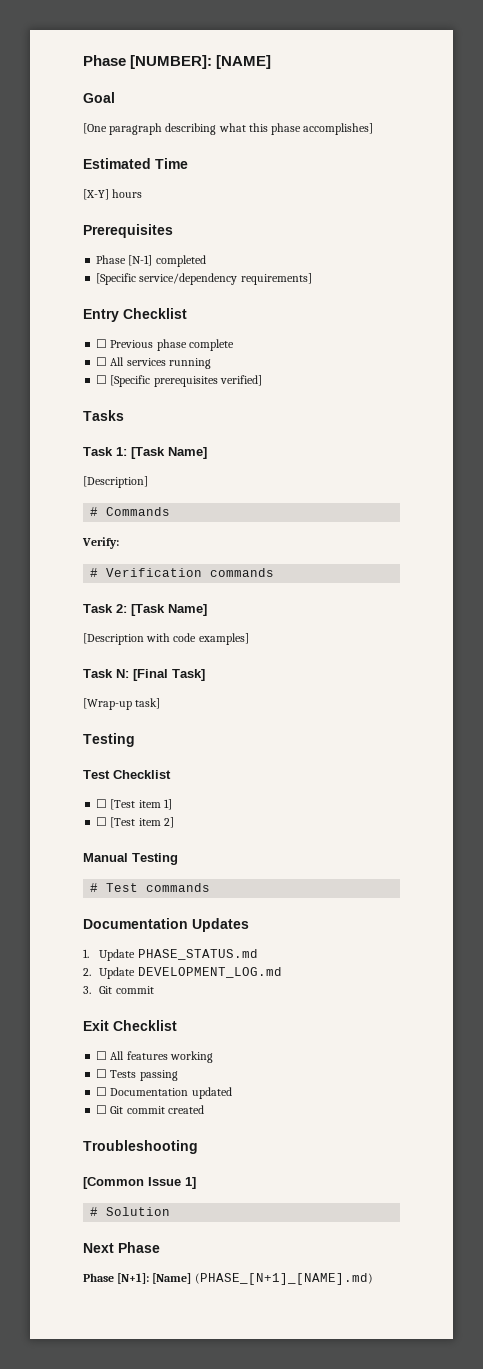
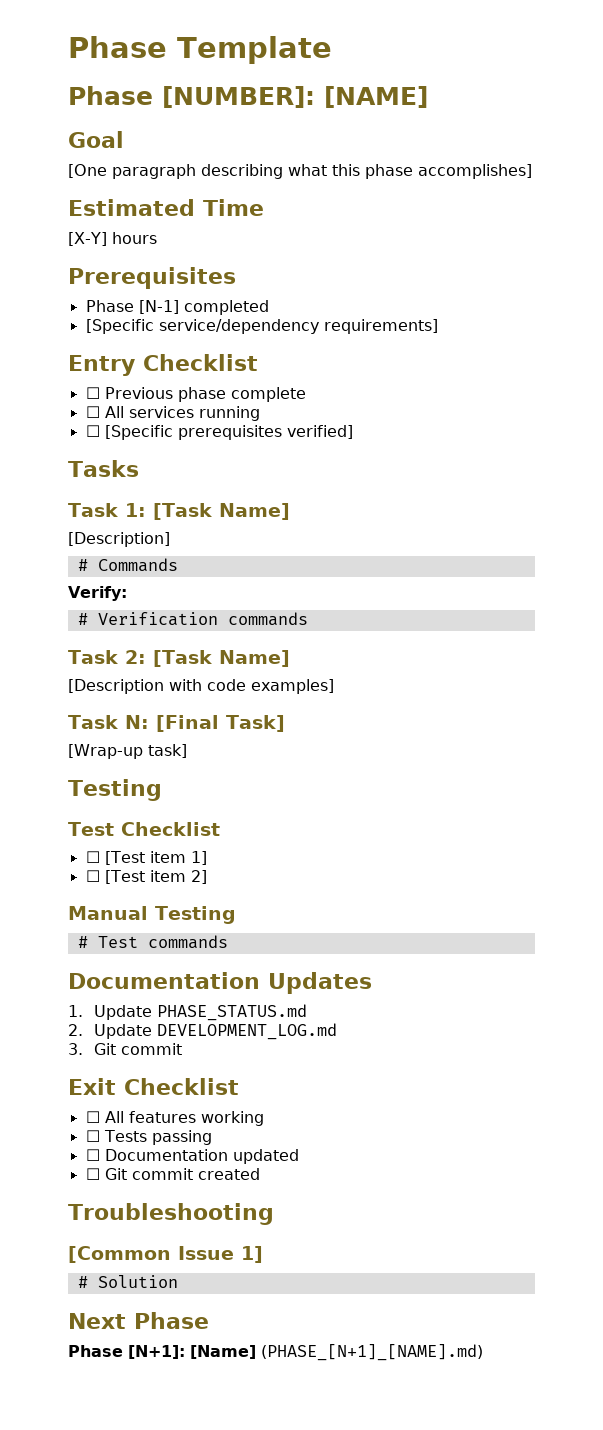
[83,55,126,66] Phase -> [68,36,332,64] [68,86,153,105] Phase Template // Phase

